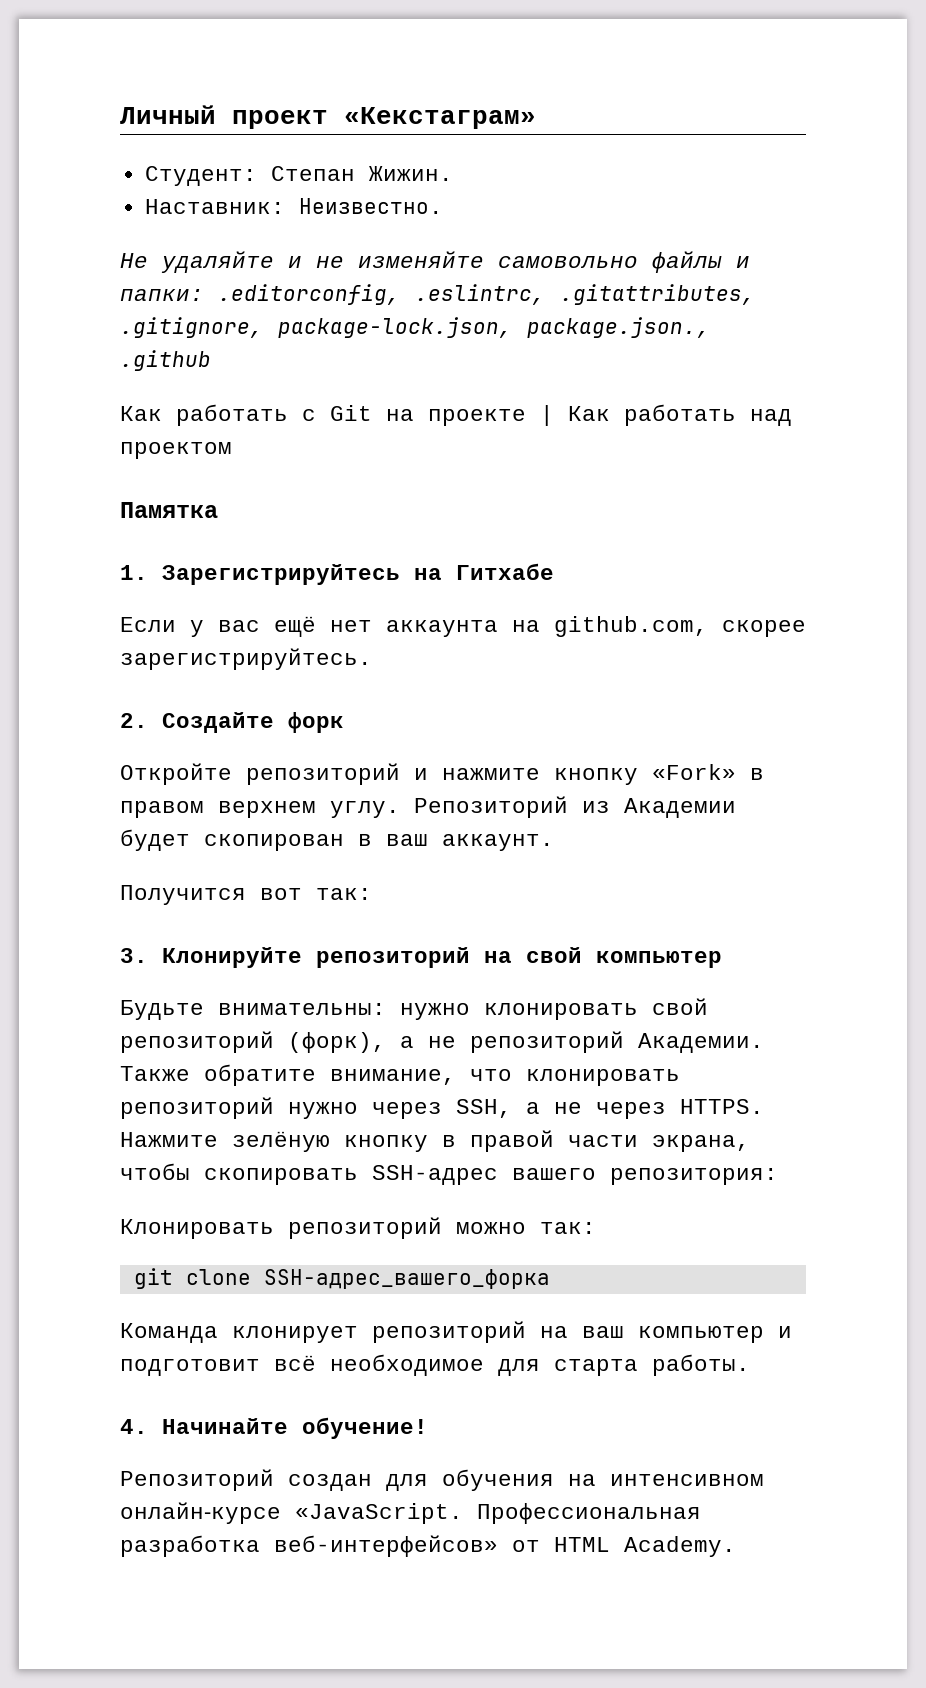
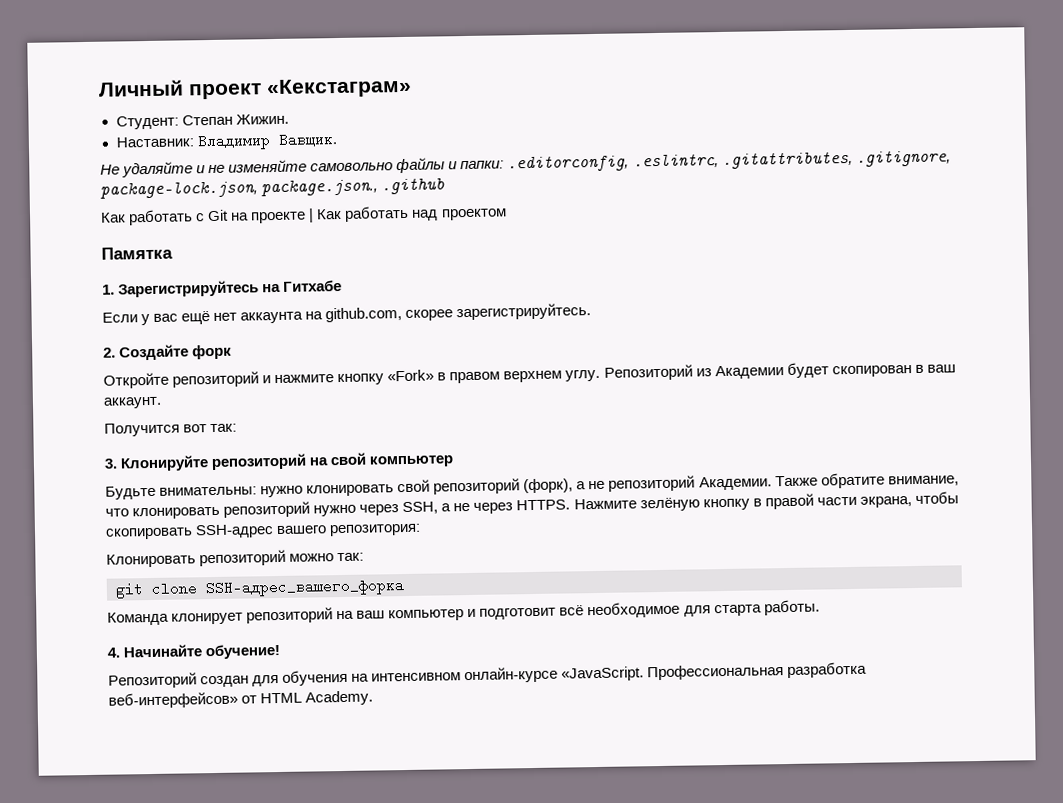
[298,198,443,214] Неизвестно. -> [196,130,337,151] Владимир Вавщик.

